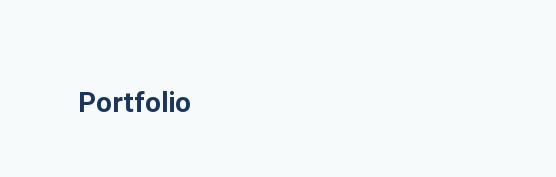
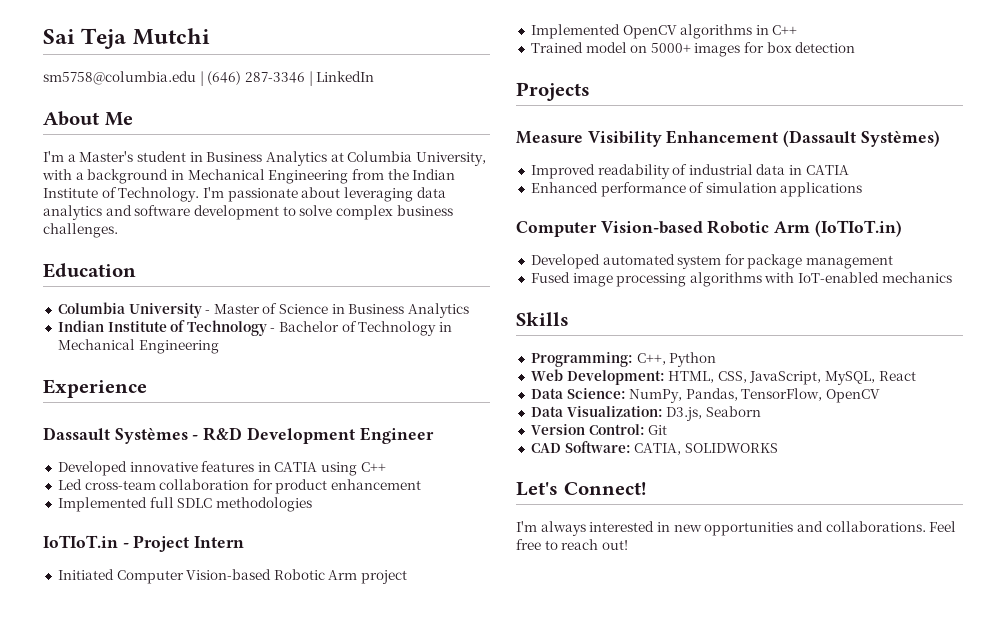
[78,91,191,112] Portfolio -> [43,28,210,49] [43,71,375,86] [43,111,133,126] [43,151,486,166] [42,169,456,184] [43,187,446,202] [43,205,453,220] [43,223,118,238] [43,263,136,278] [57,302,470,318] [57,320,453,336] [57,339,219,354] [43,379,147,398] [43,427,434,444] [57,461,386,476] [57,479,422,494] [57,497,312,512] [43,535,245,552] [57,569,408,584] [530,24,798,39] [530,42,856,57] [516,82,590,101] [516,130,940,147] [530,164,849,179] [530,182,863,197] [516,220,902,237] [530,254,894,269] [530,272,952,287] [516,312,569,326] [530,352,717,367] [530,369,916,385] [530,388,881,403] [530,406,761,421] [530,424,668,435] [530,441,778,455] [516,482,646,496] [516,521,957,536] [516,539,628,550] Sai Teja Mutchi // sm5758@columbia.edu | (646) 287-3346 | LinkedIn // About Me // I'm a Master's student in Business Analytics at Columbia University, with a background in Mechanical Engineering from the Indian Institute of Technology. I'm passionate about leveraging data analytics and software development to solve complex business challenges. // Education // Columbia University - Master of Science in Business Analytics // Indian Institute of Technology - Bachelor of Technology in Mechanical Engineering // Experience // Dassault Systèmes - R&D Development Engineer // Developed innovative features in CATIA using C++ // Led cross-team collaboration for product enhancement // Implemented full SDLC methodologies // IoTIoT.in - Project Intern // Initiated Computer Vision-based Robotic Arm project // Implemented OpenCV algorithms in C++ // Trained model on 5000+ images for box detection // Projects // Measure Visibility Enhancement (Dassault Systèmes) // Improved readability of industrial data in CATIA // Enhanced performance of simulation applications // Computer Vision-based Robotic Arm (IoTIoT.in) // Developed automated system for package management // Fused image processing algorithms with IoT-enabled mechanics // Skills // Programming: C++, Python // Web Development: HTML, CSS, JavaScript, MySQL, React // Data Science: NumPy, Pandas, TensorFlow, OpenCV // Data Visualization: D3.js, Seaborn // Version Control: Git // CAD Software: CATIA, SOLIDWORKS // Let's Connect! // I'm always interested in new opportunities and collaborations. Feel free to reach out!

